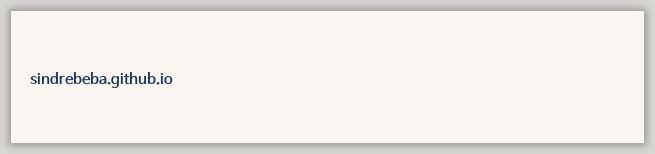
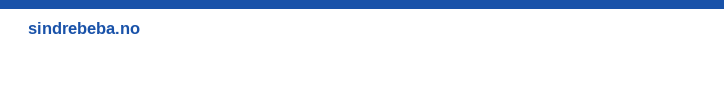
[30,72,173,88] sindrebeba.github.io -> [28,22,140,34] sindrebeba.no

